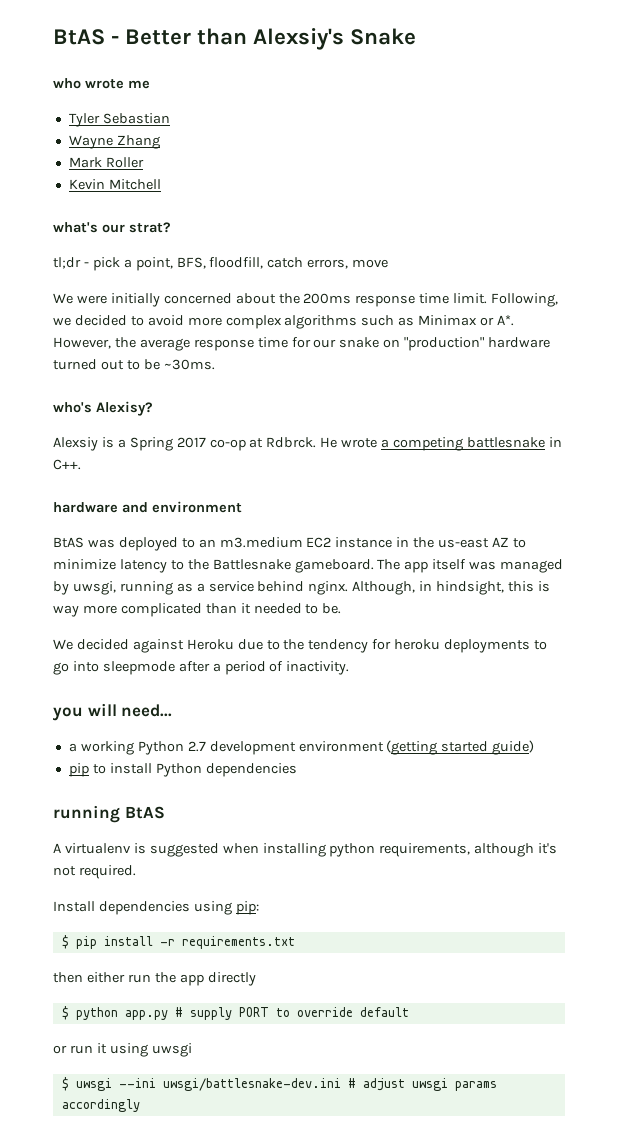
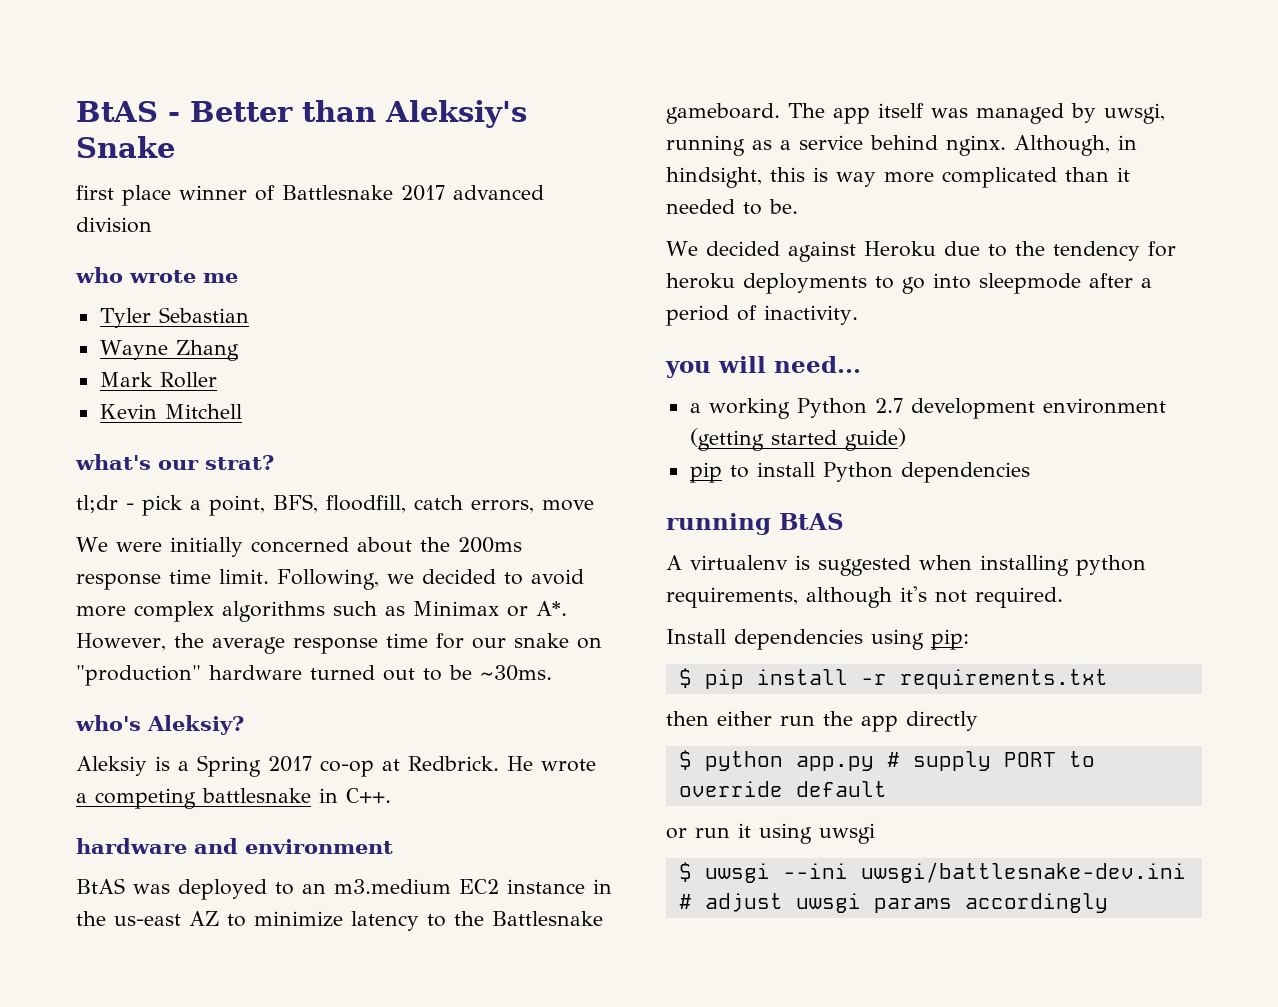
[253,28,345,50] Alexsiy's -> [385,100,527,128] Aleksiy's
(417, 36) none -> [76,185,544,206] [76,217,152,233] // first place winner of Battlesnake 2017 advanced division
[96,401,153,416] [53,437,98,451] Alexisy? // Alexsiy -> [147,715,244,735] [76,756,147,776] Aleksiy? // Aleksiy
[266,437,317,448] Rdbrck. -> [408,756,499,771] Redbrick.

